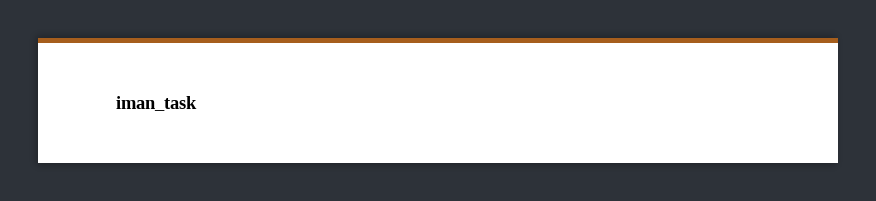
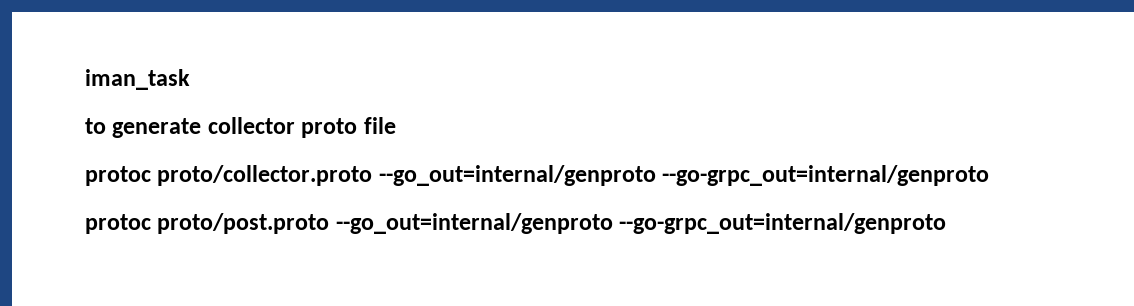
(197, 103) none -> [85,117,396,138] [85,165,990,186] [85,213,947,234] // to generate collector proto file // protoc proto/collector.proto --go_out=internal/genproto --go-grpc_out=internal/genproto // protoc proto/post.proto --go_out=internal/genproto --go-grpc_out=internal/genproto

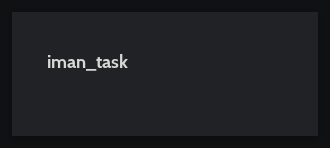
[85,117,396,138] [85,165,990,186] [85,213,947,234] // to generate collector proto file // protoc proto/collector.proto --go_out=internal/genproto --go-grpc_out=internal/genproto // protoc proto/post.proto --go_out=internal/genproto --go-grpc_out=internal/genproto -> (128, 62) none

